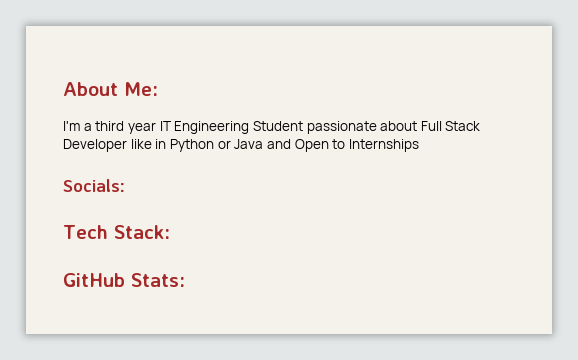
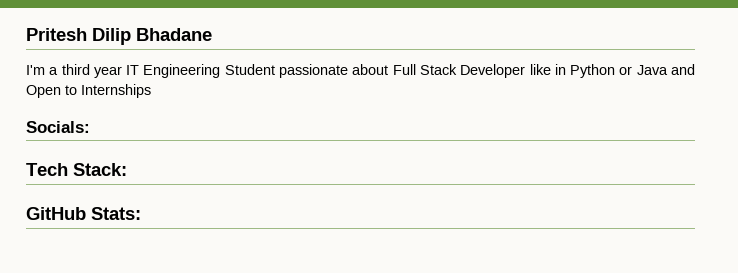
[63,82,158,96] About Me: -> [26,28,212,45] Pritesh Dilip Bhadane

